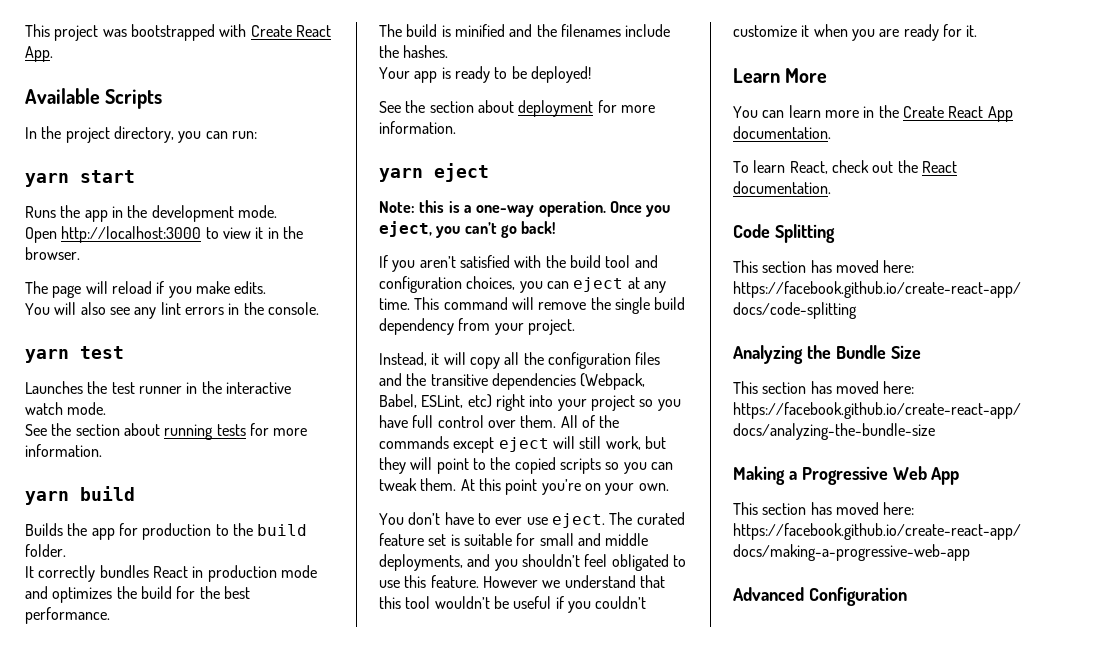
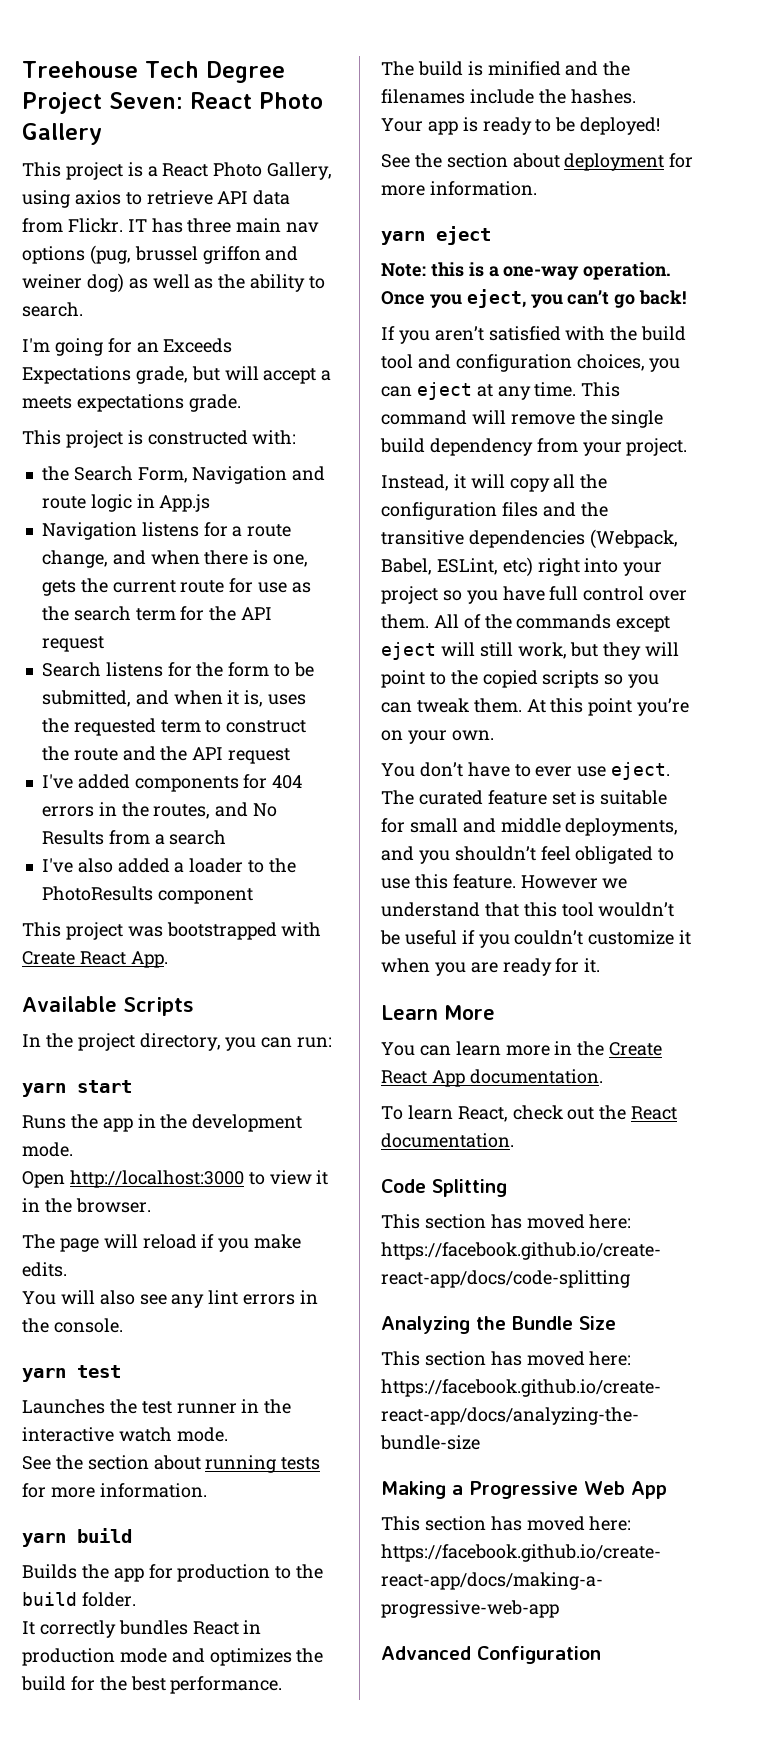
(25, 30) none -> [22,61,285,83] [22,92,323,114] [22,123,102,145] [22,162,333,180] [22,190,291,208] [22,218,320,233] [22,245,299,265] [22,273,326,293] [22,302,83,317] [22,338,233,356] [22,366,332,384] [22,394,241,412] [22,430,297,448] [41,466,326,484] [41,494,211,512] [41,522,292,540] [41,550,309,568] [41,578,311,596] [41,606,273,621] [41,636,104,652] [41,662,314,677] [41,690,307,707] [41,718,307,736] [41,746,291,764] [41,774,303,792] [41,802,278,819] [41,830,227,845] [41,858,296,873] [41,886,253,904] Treehouse Tech Degree Project Seven: React Photo Gallery // This project is a React Photo Gallery, using axios to retrieve API data from Flickr. IT has three main nav options (pug, brussel griffon and weiner dog) as well as the ability to search. // I'm going for an Exceeds Expectations grade, but will accept a meets expectations grade. // This project is constructed with: // the Search Form, Navigation and route logic in App.js // Navigation listens for a route change, and when there is one, gets the current route for use as the search term for the API request // Search listens for the form to be submitted, and when it is, uses the requested term to construct the route and the API request // I've added components for 404 errors in the routes, and No Results from a search // I've also added a loader to the PhotoResults component //

